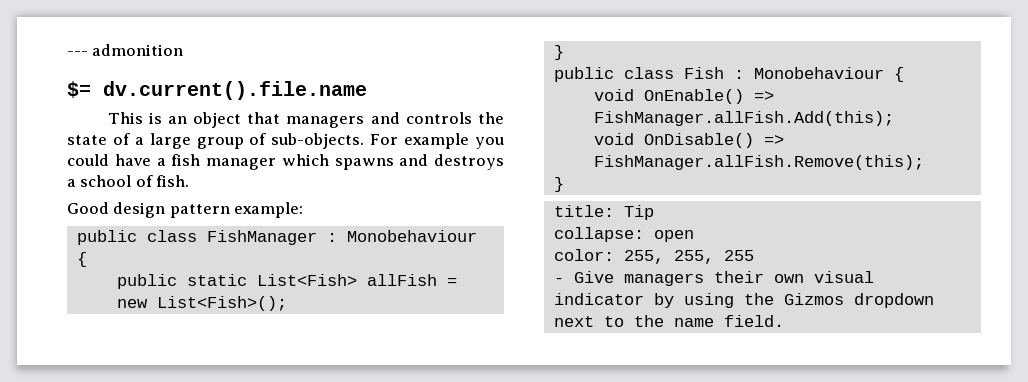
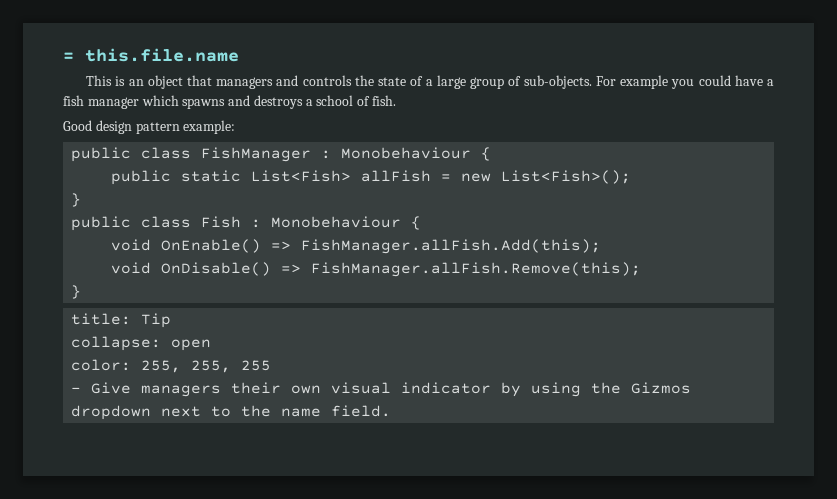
[67,44,184,56] [67,81,367,100] --- admonition // $= dv.current().file.name -> [63,48,239,62] = this.file.name

